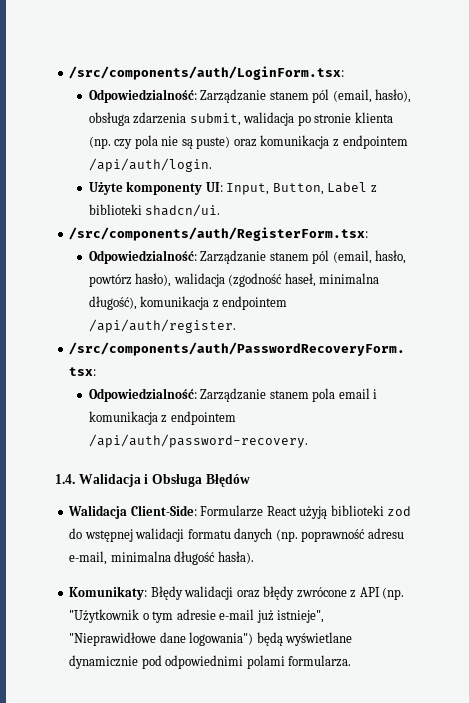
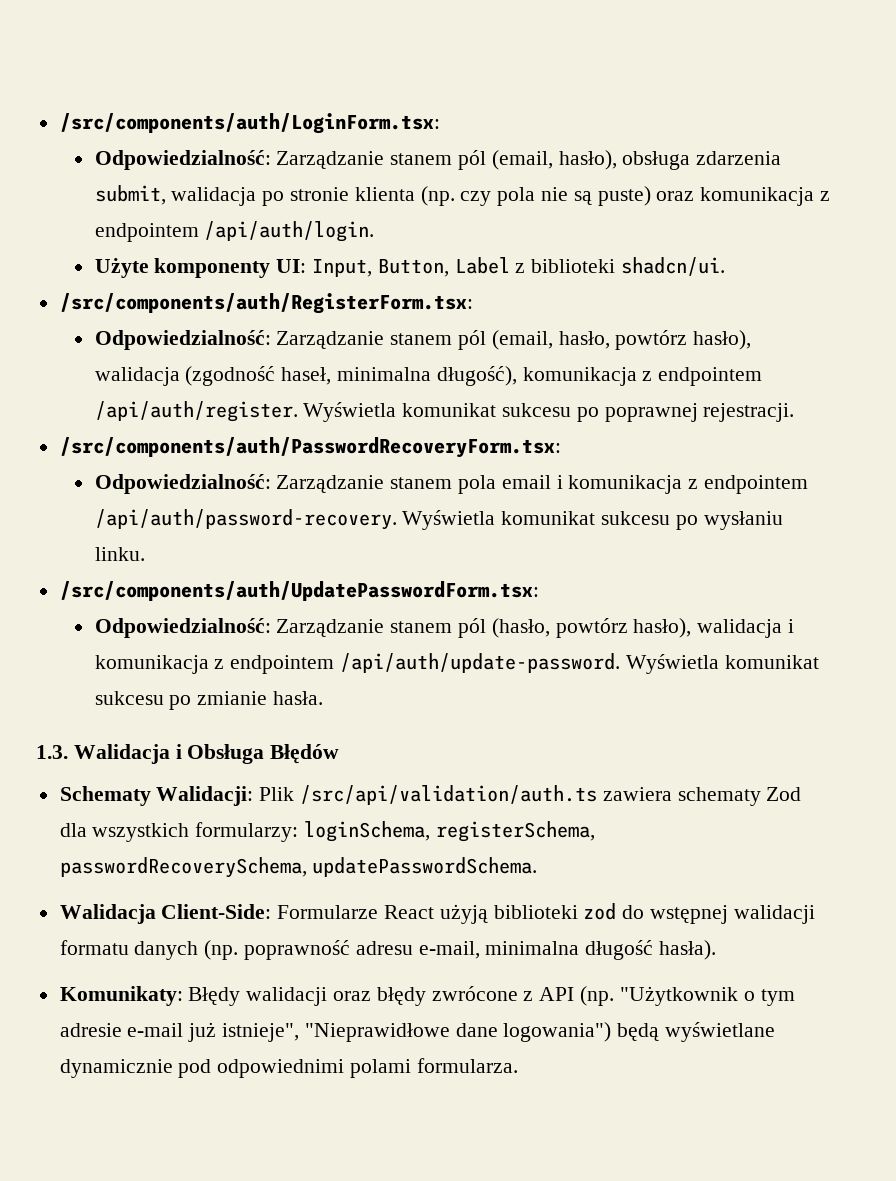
(236, 326) none -> [303,402,795,422] Wyświetla komunikat sukcesu po poprawnej rejestracji.
[55,474,250,487] // 1.4. Walidacja i Obsługa Błędów -> [402,510,783,530] [94,547,145,561] [59,581,539,601] [94,618,794,638] [94,653,819,674] [94,691,323,710] [36,744,340,764] [59,785,802,806] [59,821,595,842] [59,857,538,878] Wyświetla komunikat sukcesu po wysłaniu linku. // /src/components/auth/UpdatePasswordForm.tsx: // Odpowiedzialność: Zarządzanie stanem pól (hasło, powtórz hasło), walidacja i komunikacja z endpointem /api/auth/update-password. Wyświetla komunikat sukcesu po zmianie hasła. // 1.3. Walidacja i Obsługa Błędów // Schematy Walidacji: Plik /src/api/validation/auth.ts zawiera schematy Zod dla wszystkich formularzy: loginSchema, registerSchema, passwordRecoverySchema, updatePasswordSchema.

